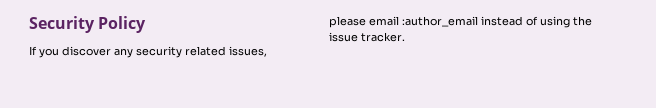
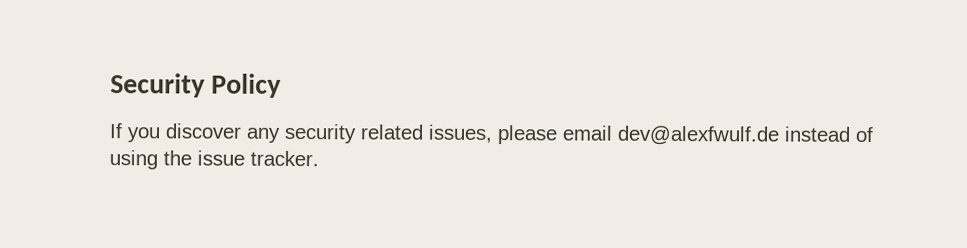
[402,16,478,27] :author_email -> [617,125,779,146] dev@alexfwulf.de

